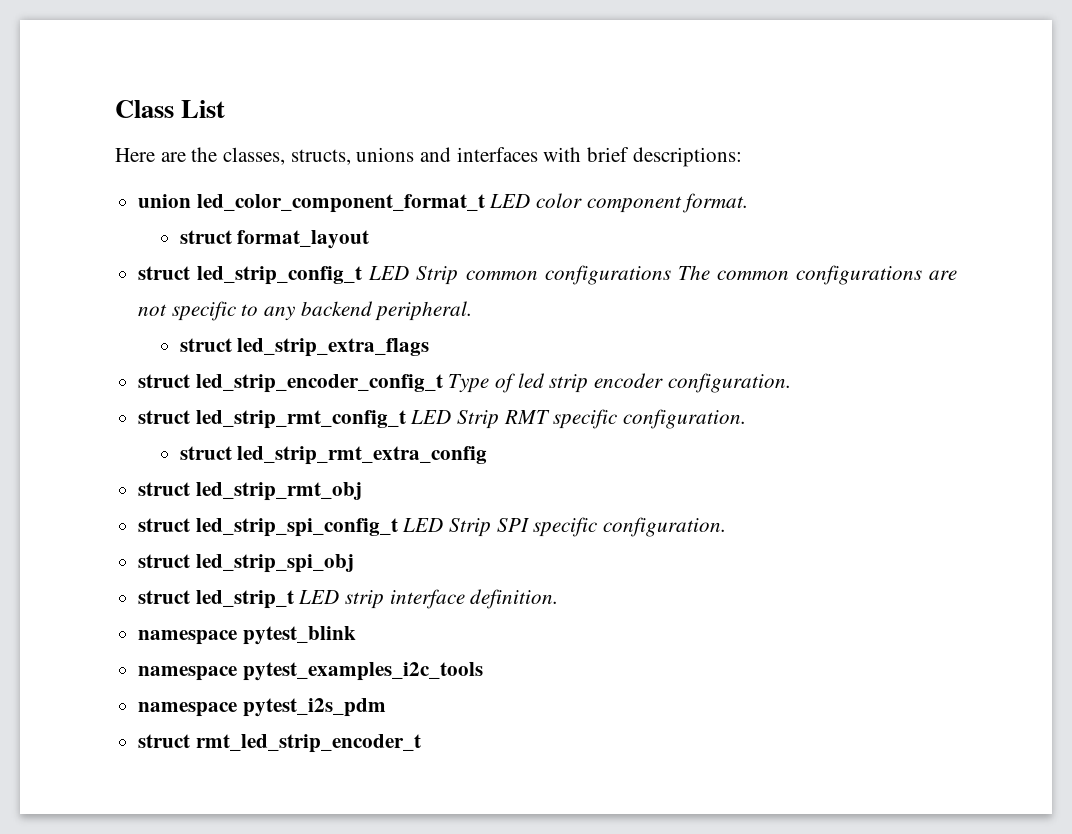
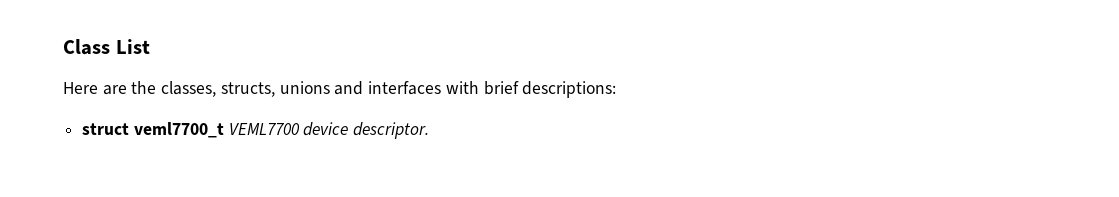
[138,193,749,213] [179,230,370,249] [138,265,958,285] [138,301,473,321] [179,338,430,357] [138,373,791,393] [138,409,747,429] [179,446,488,465] [138,482,362,501] [138,517,727,537] [138,554,354,573] [138,589,559,609] [138,626,356,645] [138,662,483,681] [138,698,386,717] [138,734,421,753] union led_color_component_format_t LED color component format. // struct format_layout // struct led_strip_config_t LED Strip common configurations The common configurations are not specific to any backend peripheral. // struct led_strip_extra_flags // struct led_strip_encoder_config_t Type of led strip encoder configuration. // struct led_strip_rmt_config_t LED Strip RMT specific configuration. // struct led_strip_rmt_extra_config // struct led_strip_rmt_obj // struct led_strip_spi_config_t LED Strip SPI specific configuration. // struct led_strip_spi_obj // struct led_strip_t LED strip interface definition. // namespace pytest_blink // namespace pytest_examples_i2c_tools // namespace pytest_i2s_pdm // struct rmt_led_strip_encoder_t -> [82,122,430,139] struct veml7700_t VEML7700 device descriptor.

